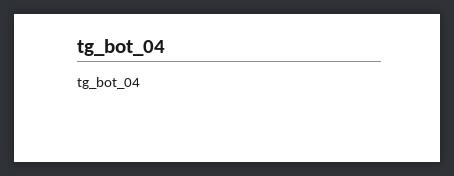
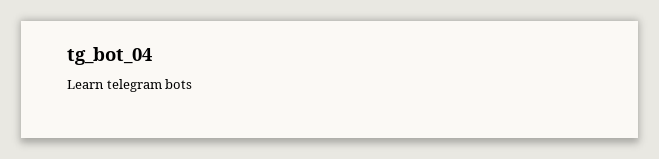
[77,77,140,89] tg_bot_04 -> [67,79,193,92] Learn telegram bots

